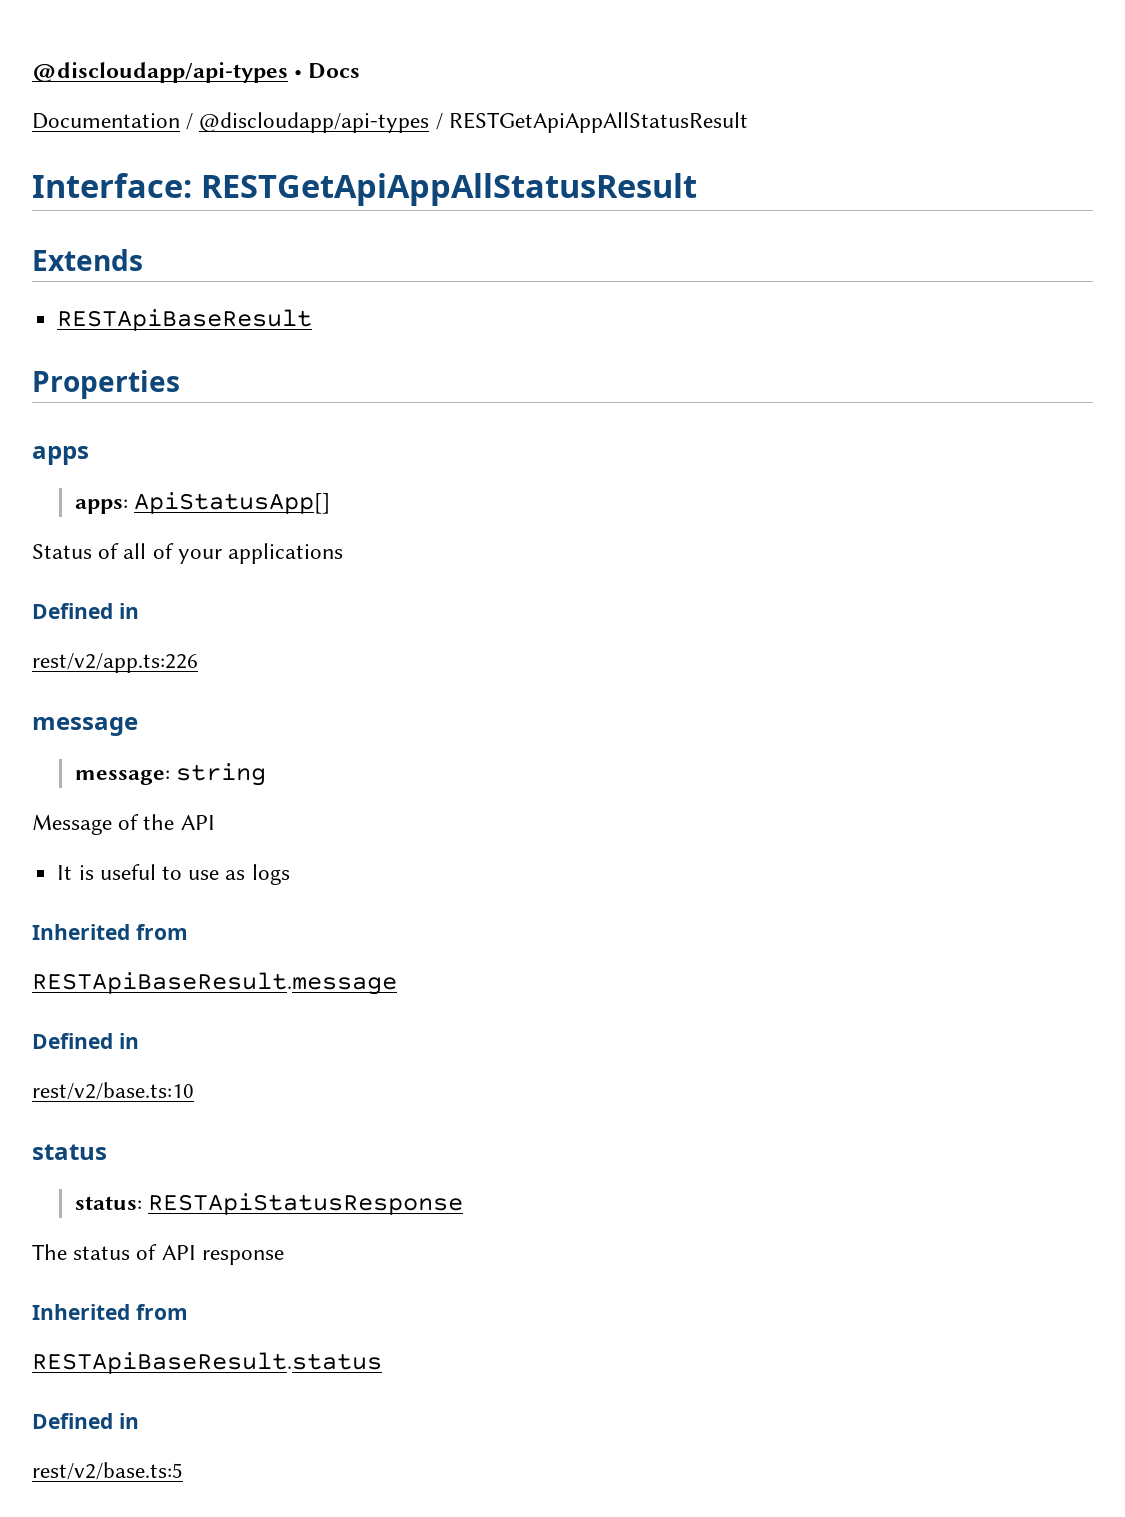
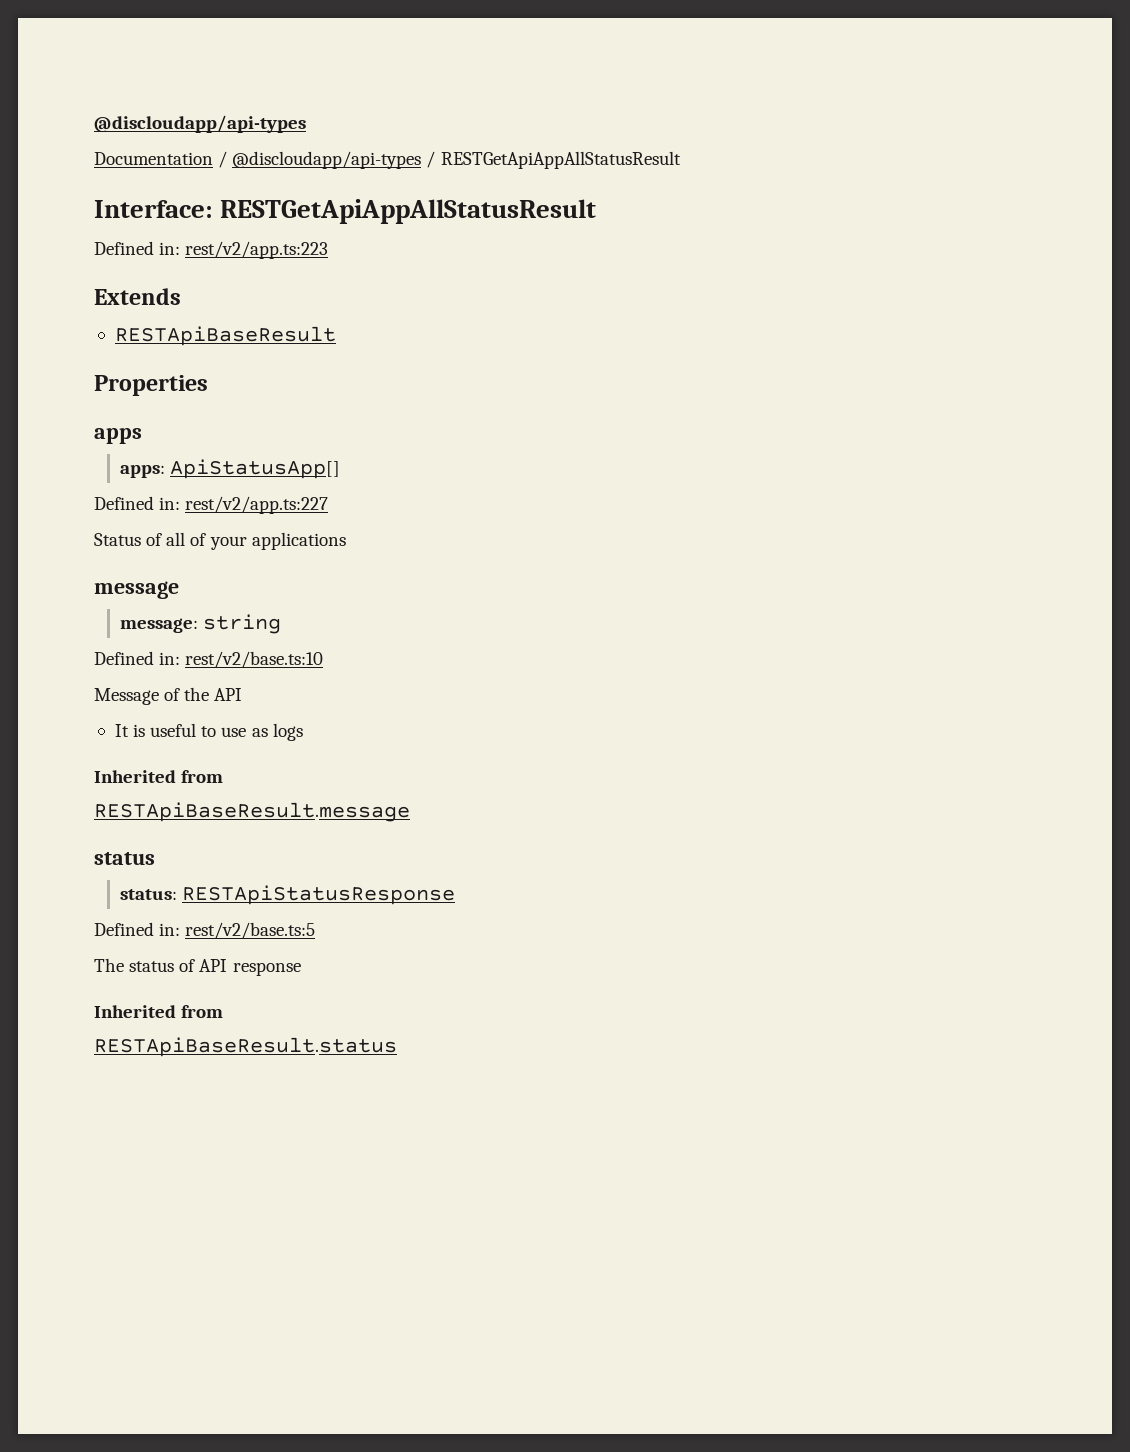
[32,62,361,83] @discloudapp/api-types • Docs -> [94,115,306,133] @discloudapp/api-types
(697, 189) none -> [94,241,329,259] // Defined in: rest/v2/app.ts:223
(331, 503) none -> [94,496,329,514] // Defined in: rest/v2/app.ts:227
[32,603,139,619] [32,653,198,673] // Defined in // rest/v2/app.ts:226 -> (346, 541) none
(267, 774) none -> [94,651,324,668] // Defined in: rest/v2/base.ts:10
[32,1033,139,1049] [32,1082,194,1100] // Defined in // rest/v2/base.ts:10 -> (410, 812) none
(464, 1204) none -> [94,922,316,939] // Defined in: rest/v2/base.ts:5
[32,1413,139,1429] [32,1462,183,1480] // Defined in // rest/v2/base.ts:5 -> (397, 1047) none

